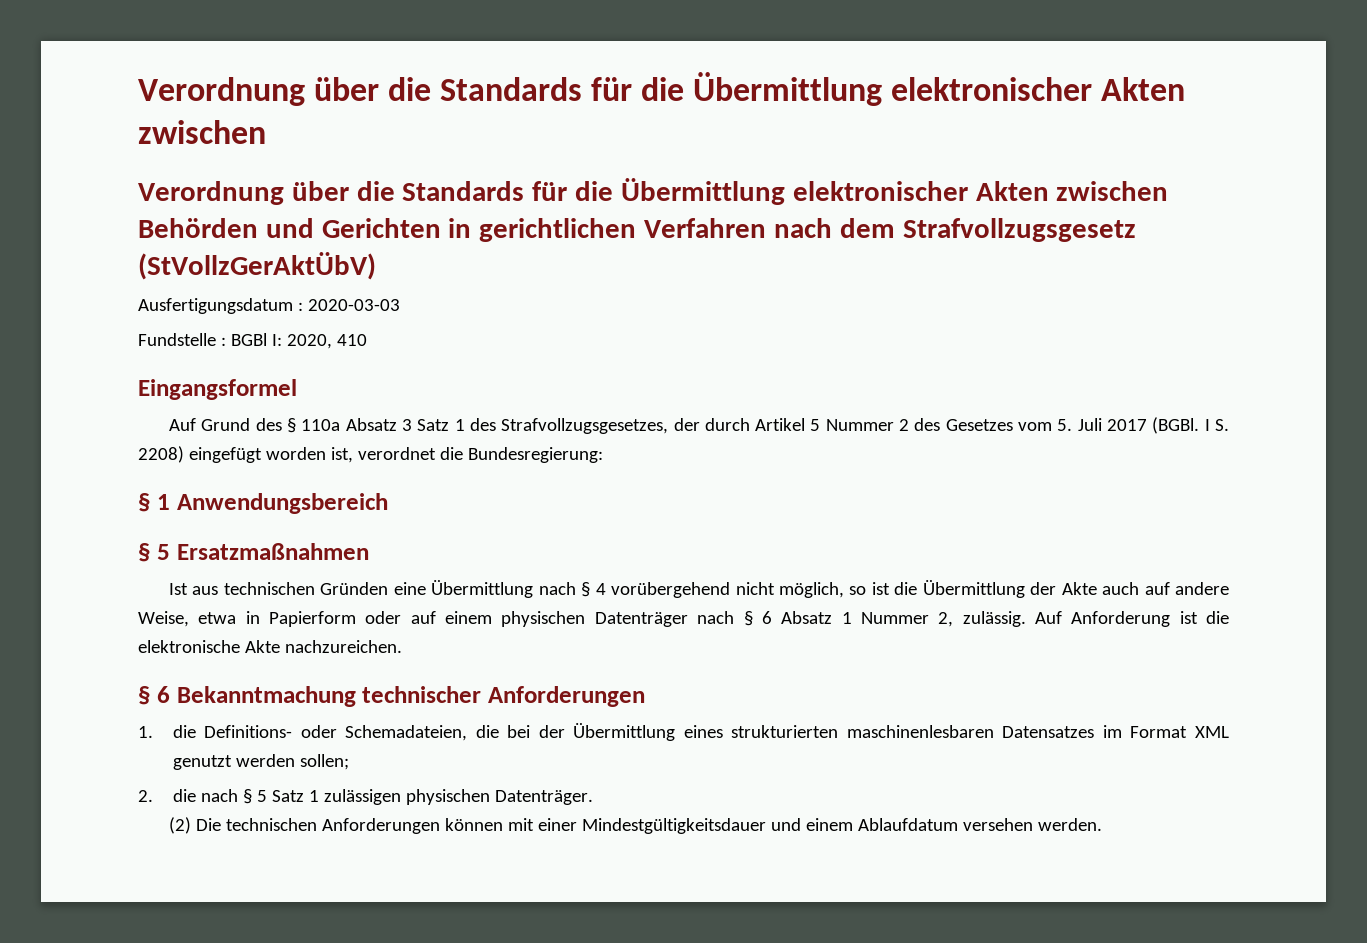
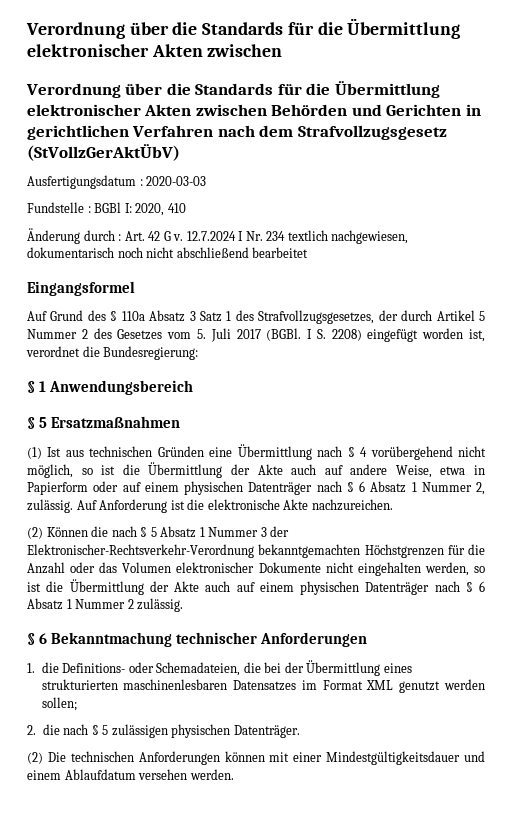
(367, 340) none -> [27,228,409,244] [27,247,309,258] // Änderung durch : Art. 42 G v. 12.7.2024 I Nr. 234 textlich nachgewiesen, dokumentarisch noch nicht abschließend bearbeitet
(369, 551) none -> [27,447,42,459] (1)
(402, 646) none -> [27,526,290,539] [27,544,485,558] [27,562,485,576] [27,579,485,595] [27,598,184,612] // (2) Können die nach § 5 Absatz 1 Nummer 3 der Elektronischer-Rechtsverkehr-Verordnung bekanntgemachten Höchstgrenzen für die Anzahl oder das Volumen elektronischer Dokumente nicht eingehalten werden, so ist die Übermittlung der Akte auch auf einem physischen Datenträger nach § 6 Absatz 1 Nummer 2 zulässig.
[271,790,319,802] Satz 1 -> (109, 730) none

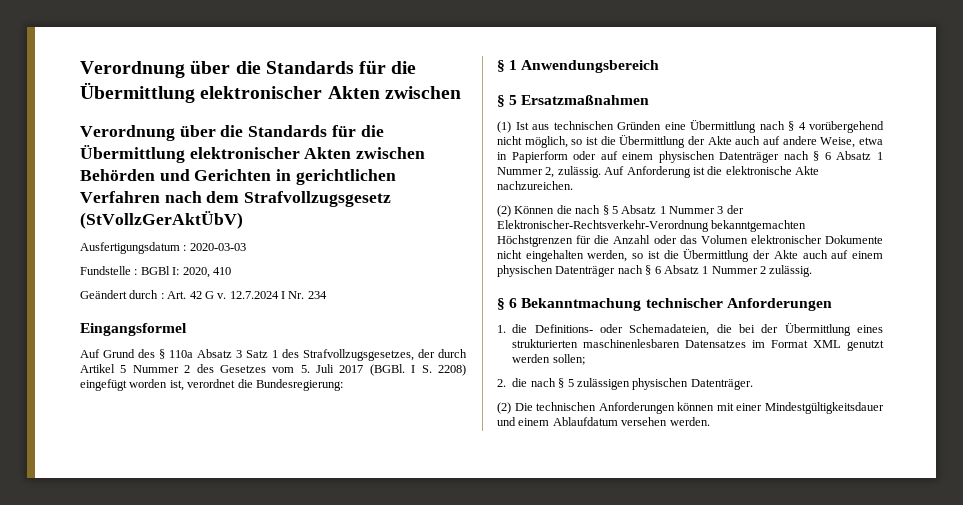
[27,228,80,244] Änderung -> [80,290,127,299] Geändert
[287,230,409,244] [27,247,309,258] textlich nachgewiesen, dokumentarisch noch nicht abschließend bearbeitet -> (327, 295) none

